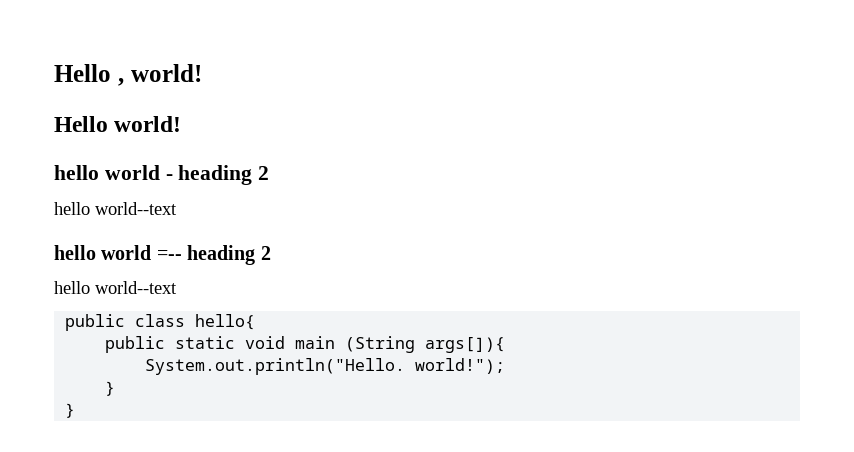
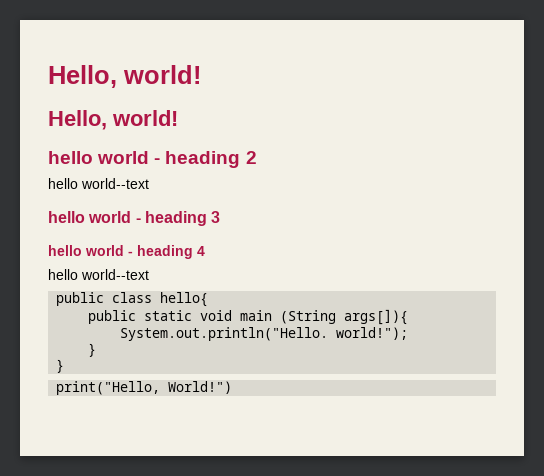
[54,64,202,86] [54,116,108,132] Hello , world! // Hello -> [48,65,201,88] [48,110,107,130] Hello, world! // Hello,
[156,245,271,265] =-- heading 2 -> [135,211,221,226] [48,245,205,259] - heading 3 // hello world - heading 4
(76, 410) none -> [56,381,233,395] // print("Hello, World!")

